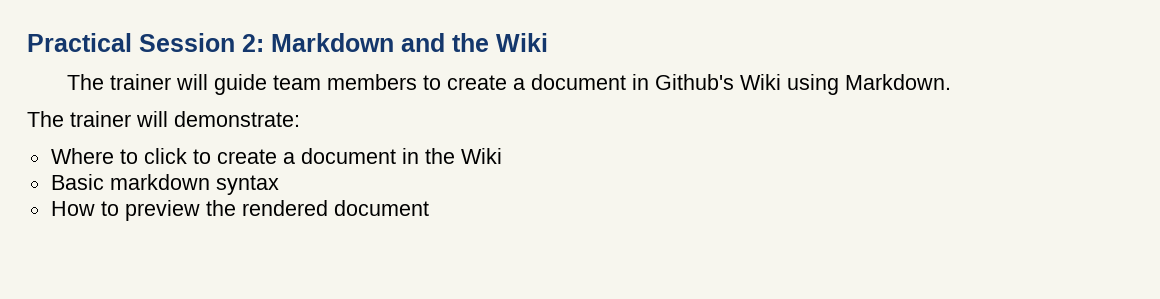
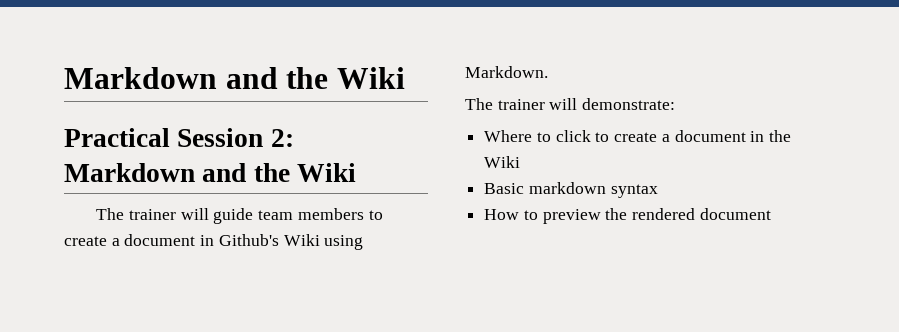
(27, 42) none -> [64,67,405,89] Markdown and the Wiki //

